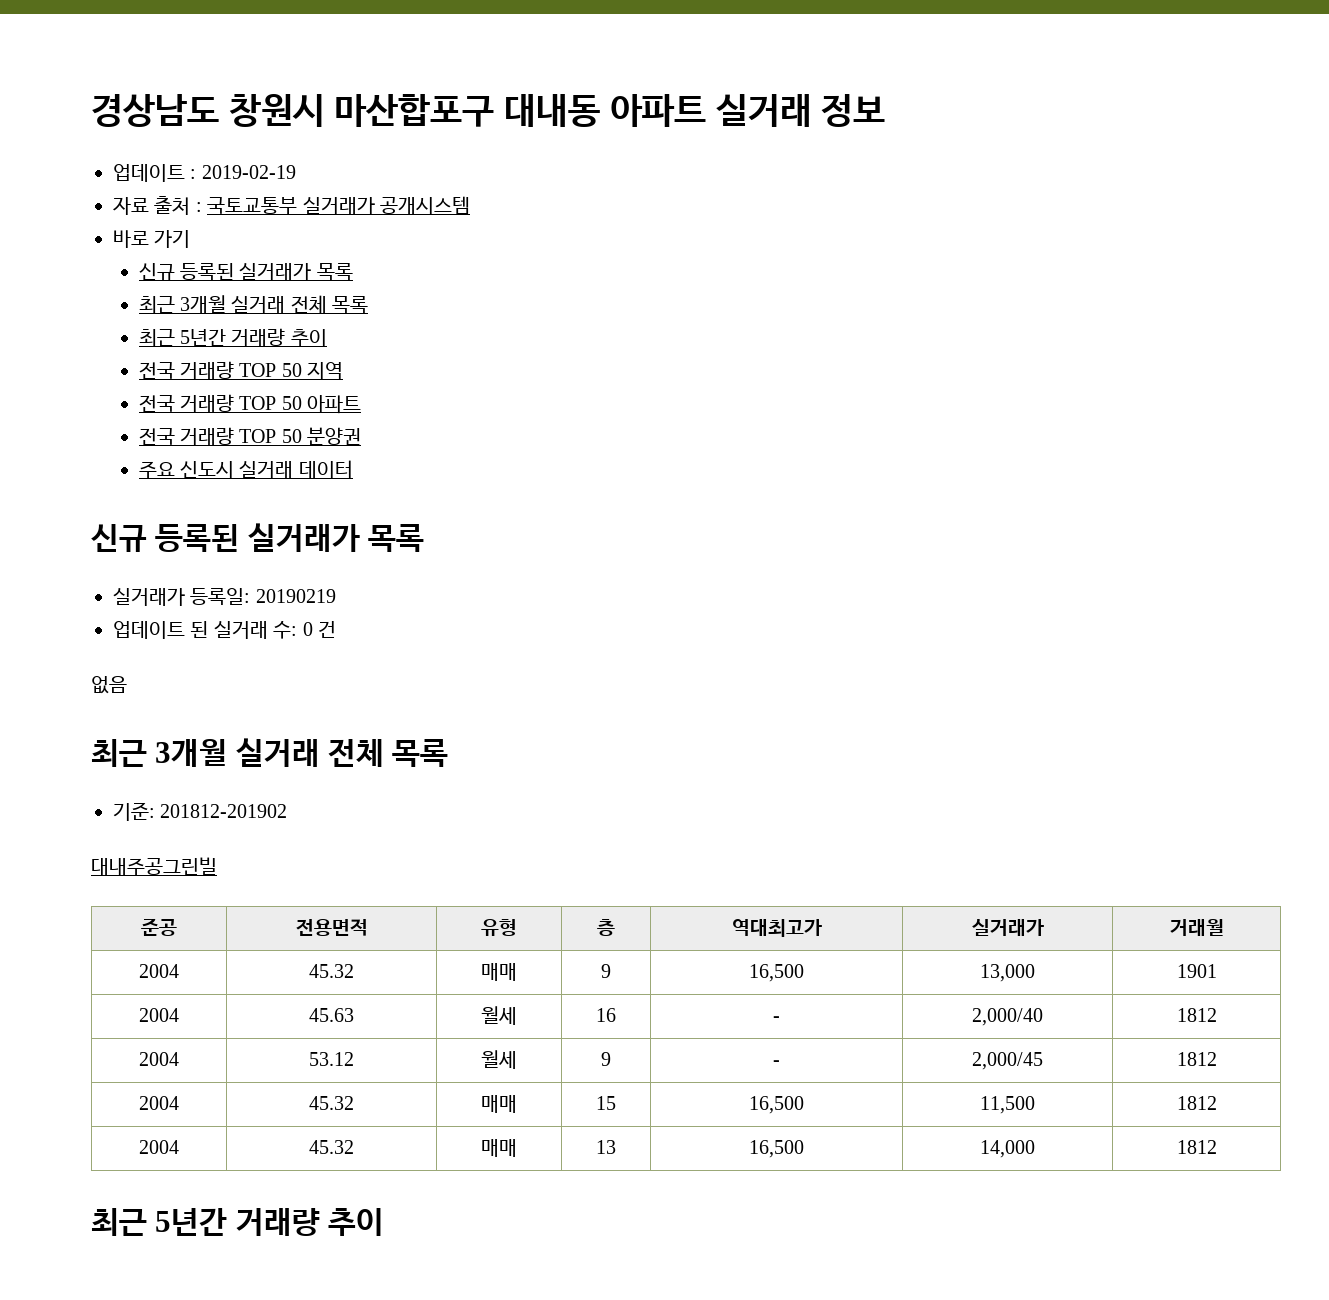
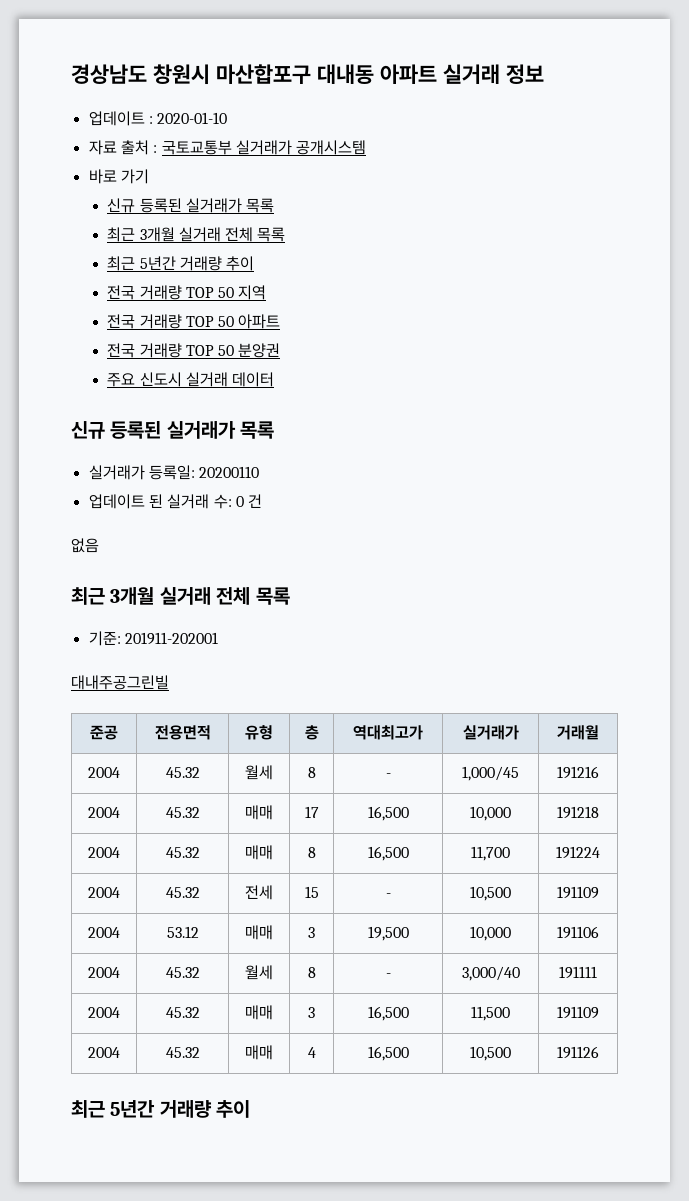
[201,165,296,179] 2019-02-19 -> [157,112,228,124] 2020-01-10
[255,589,336,603] 20190219 -> [199,466,260,478] 20200110
[160,804,288,818] 201812-201902 -> [124,632,218,645] 201911-202001
[481,963,517,981] [601,964,611,978] [749,964,804,982] [980,964,1035,982] [1176,964,1217,978] [139,1008,179,1022] [309,1008,354,1022] [481,1006,517,1025] [596,1008,616,1022] [773,1016,780,1022] [972,1008,1043,1026] [1176,1008,1217,1022] [139,1052,179,1066] [309,1052,354,1066] [481,1050,517,1069] [601,1052,611,1066] [773,1060,780,1066] [972,1052,1043,1070] [1176,1052,1217,1066] [139,1096,179,1110] [309,1096,354,1110] [481,1095,517,1113] [596,1096,616,1110] [749,1096,804,1114] [980,1096,1035,1114] [1176,1096,1217,1110] [139,1140,179,1154] [309,1140,354,1154] [481,1139,517,1157] [596,1140,616,1154] [749,1140,804,1158] [980,1140,1035,1158] [1176,1140,1217,1154] | 매매 | 9 | 16,500 | 13,000 | 1901 // 2004 | 45.63 | 월세 | 16 | - | 2,000/40 | 1812 // 2004 | 53.12 | 월세 | 9 | - | 2,000/45 | 1812 // 2004 | 45.32 | 매매 | 15 | 16,500 | 11,500 | 1812 // 2004 | 45.32 | 매매 | 13 | 16,500 | 14,000 | 1812 -> [245,765,273,780] [307,767,316,778] [385,773,391,778] [461,766,519,781] [557,766,599,779] [88,807,120,818] [165,807,200,818] [245,805,273,820] [304,806,319,818] [367,806,409,821] [469,806,511,821] [557,806,599,819] [88,847,120,858] [165,847,200,858] [245,845,273,860] [307,847,316,858] [367,846,409,861] [470,846,510,861] [556,846,600,859] [88,887,120,898] [165,887,200,898] [245,885,273,900] [304,886,319,898] [385,893,391,898] [469,886,511,901] [557,886,599,899] [88,927,120,938] [166,926,199,938] [245,925,273,940] [308,927,315,938] [367,926,409,941] [469,926,511,941] [557,926,599,939] [88,967,120,978] [165,967,200,978] [245,965,273,980] [307,967,316,978] [385,973,391,978] [461,966,520,981] [559,966,597,979] [88,1007,120,1018] [165,1007,200,1018] [245,1005,273,1020] [308,1007,315,1018] [367,1006,409,1021] [470,1006,510,1021] [557,1006,599,1019] [88,1047,120,1058] [165,1047,200,1058] [245,1045,273,1060] [307,1047,316,1058] [367,1046,409,1061] [469,1046,511,1061] [557,1046,599,1059] | 월세 | 8 | - | 1,000/45 | 191216 // 2004 | 45.32 | 매매 | 17 | 16,500 | 10,000 | 191218 // 2004 | 45.32 | 매매 | 8 | 16,500 | 11,700 | 191224 // 2004 | 45.32 | 전세 | 15 | - | 10,500 | 191109 // 2004 | 53.12 | 매매 | 3 | 19,500 | 10,000 | 191106 // 2004 | 45.32 | 월세 | 8 | - | 3,000/40 | 191111 // 2004 | 45.32 | 매매 | 3 | 16,500 | 11,500 | 191109 // 2004 | 45.32 | 매매 | 4 | 16,500 | 10,500 | 191126

